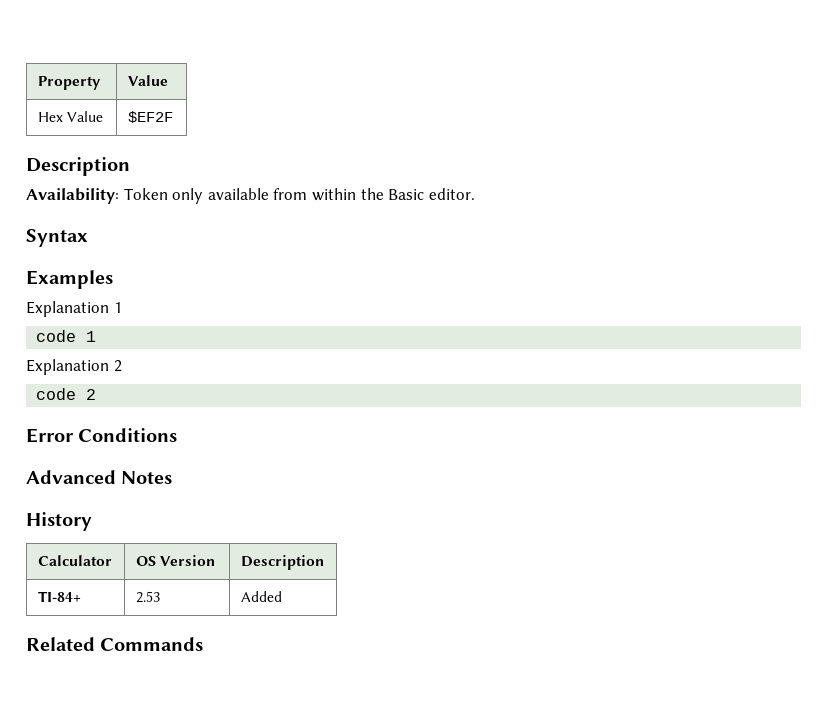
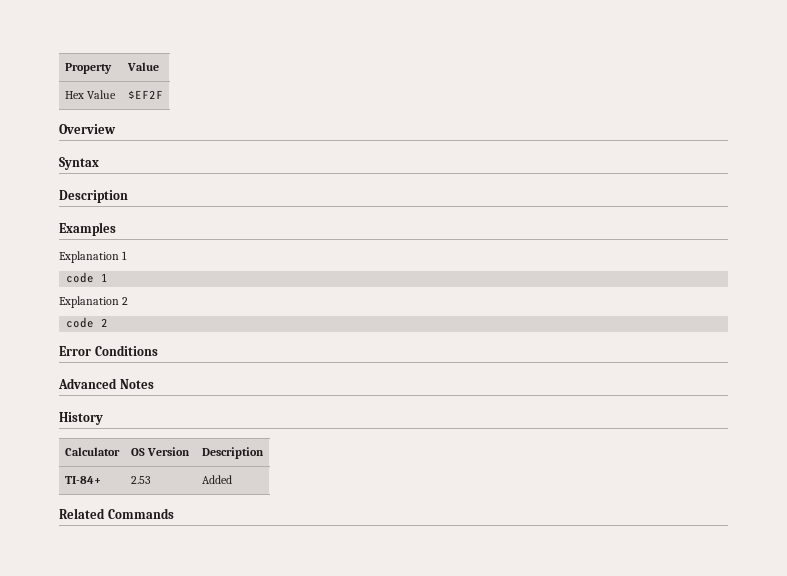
[26,157,130,176] [26,188,475,204] Description // Availability: Token only available from within the Basic editor. -> [59,124,116,134] Overview
(88, 238) none -> [59,190,128,203] // Description

